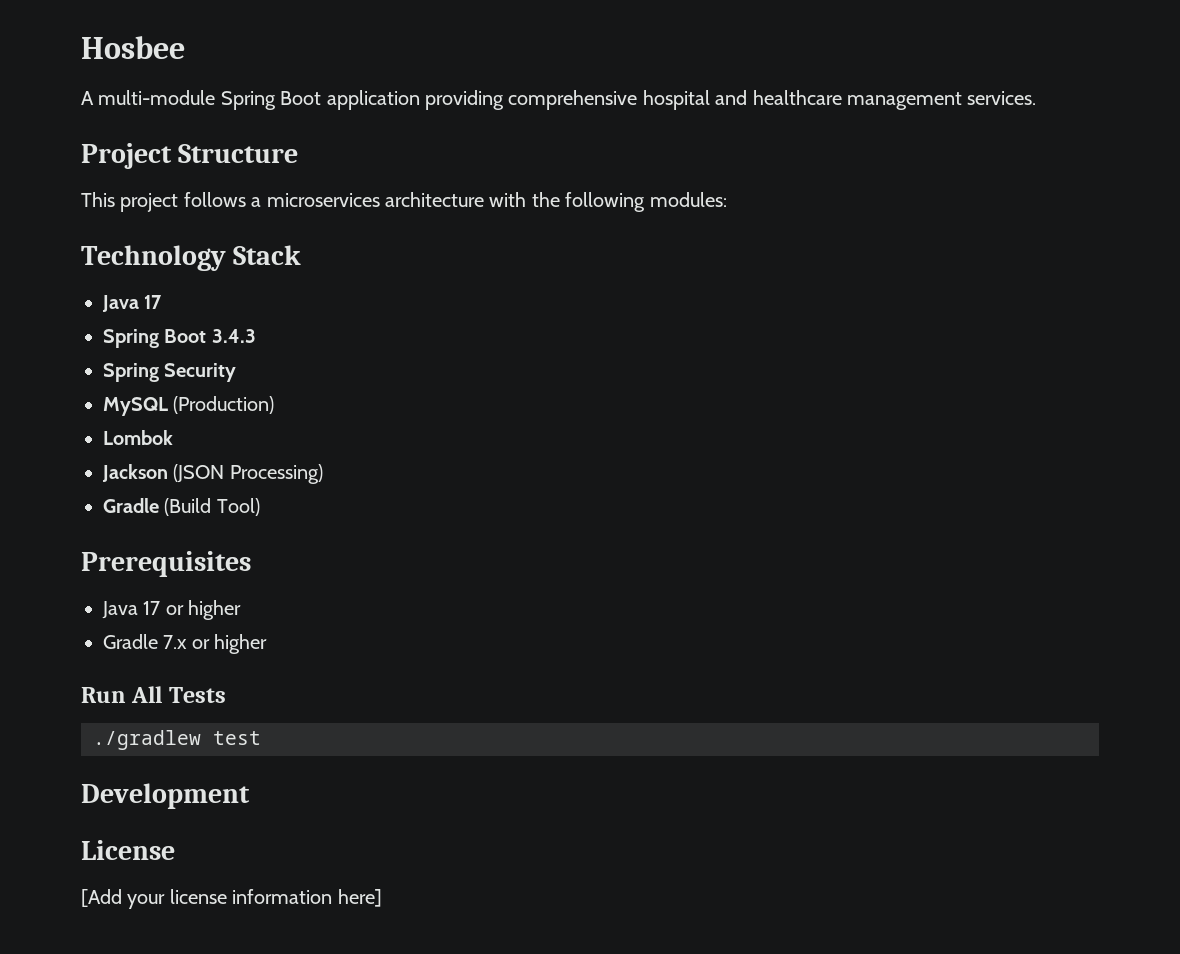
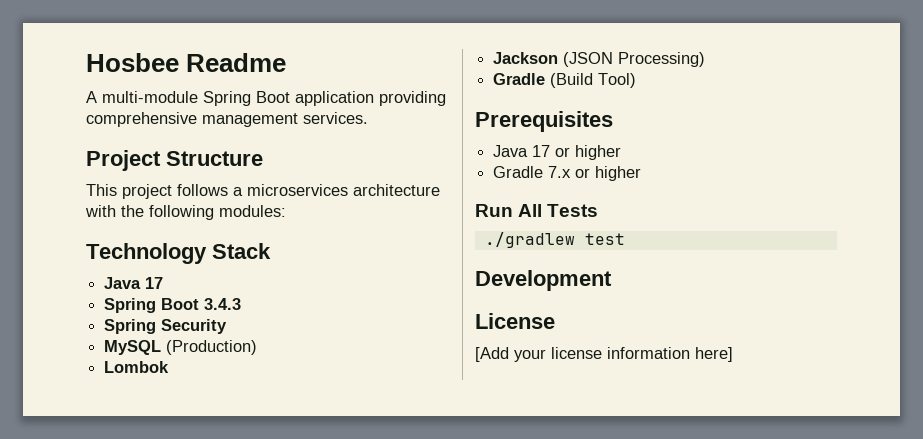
(185, 47) none -> [186,53,287,72] Readme
[642,90,842,110] hospital and healthcare -> (197, 119) none

